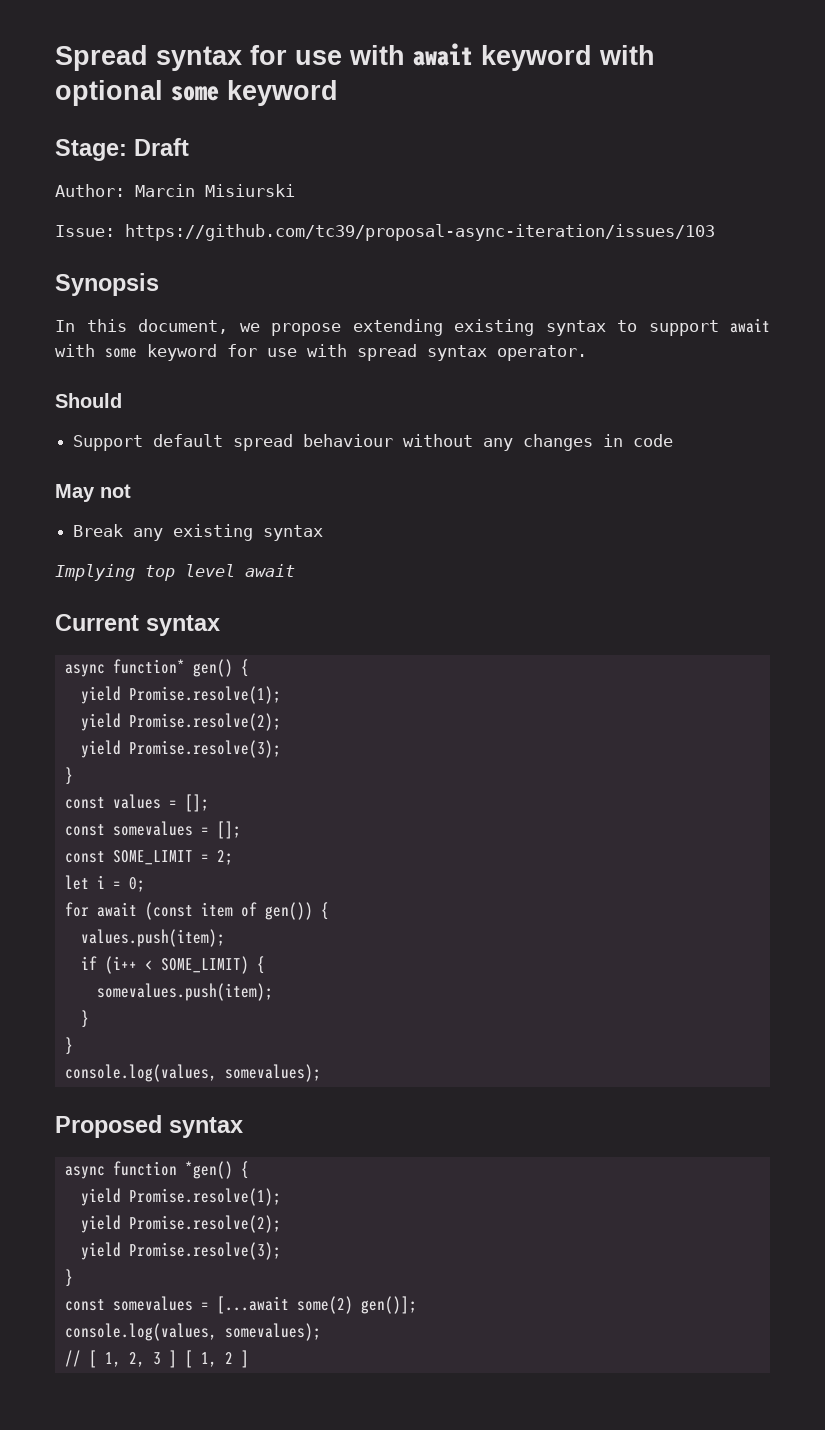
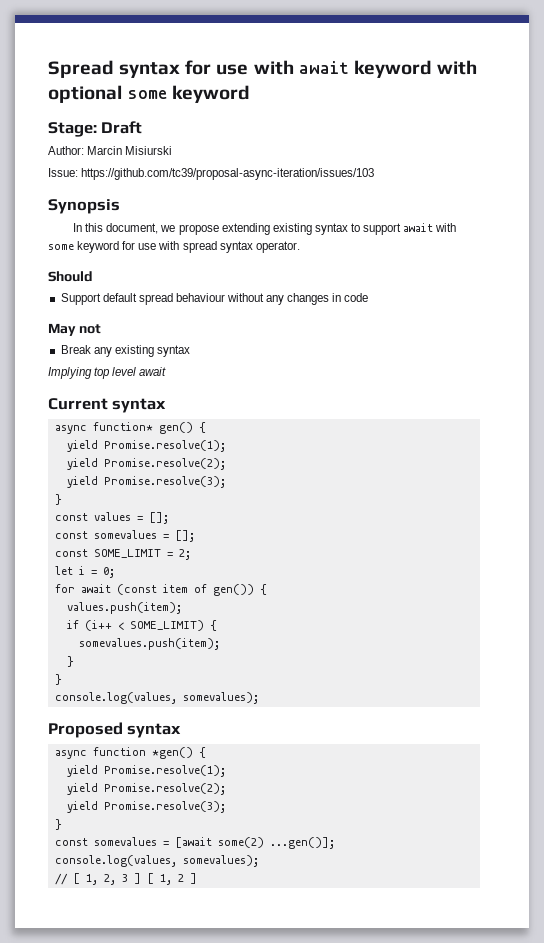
[216,1296,417,1314] [...await some(2) gen()]; -> [174,837,335,849] [await some(2) ...gen()];

